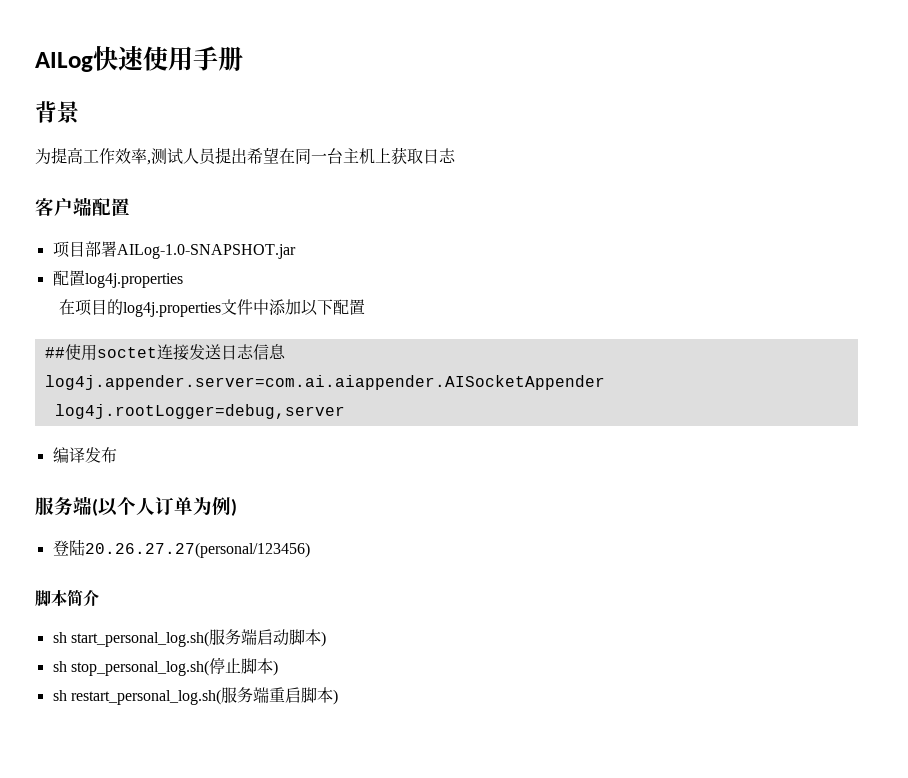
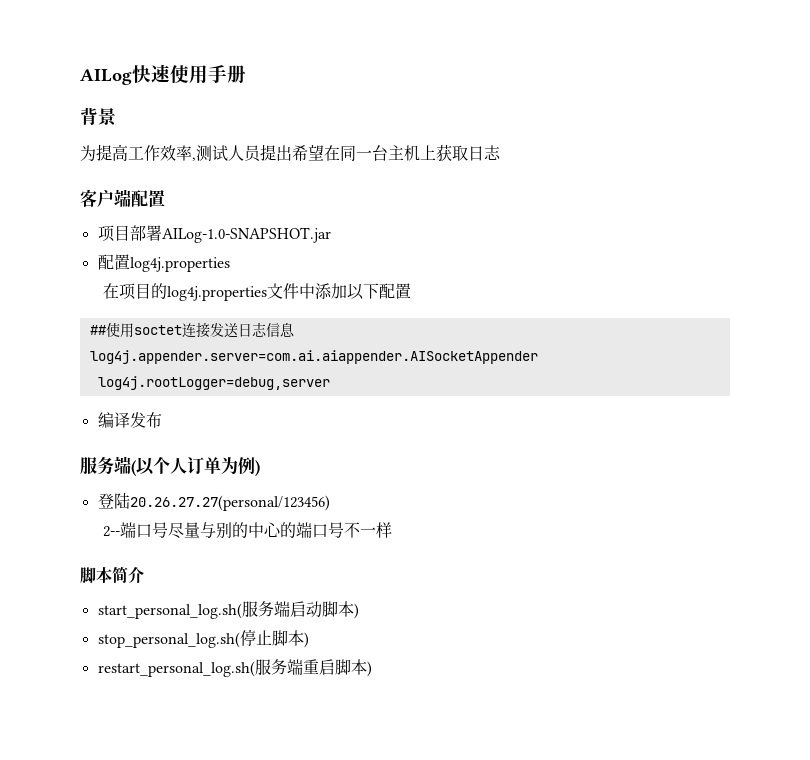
(310, 550) none -> [102,522,392,539] // 2--端口号尽量与别的中心的端口号不一样
[52,632,67,643] sh -> (144, 575) none
[52,661,67,672] sh -> (359, 611) none
[52,690,67,701] sh -> (309, 640) none

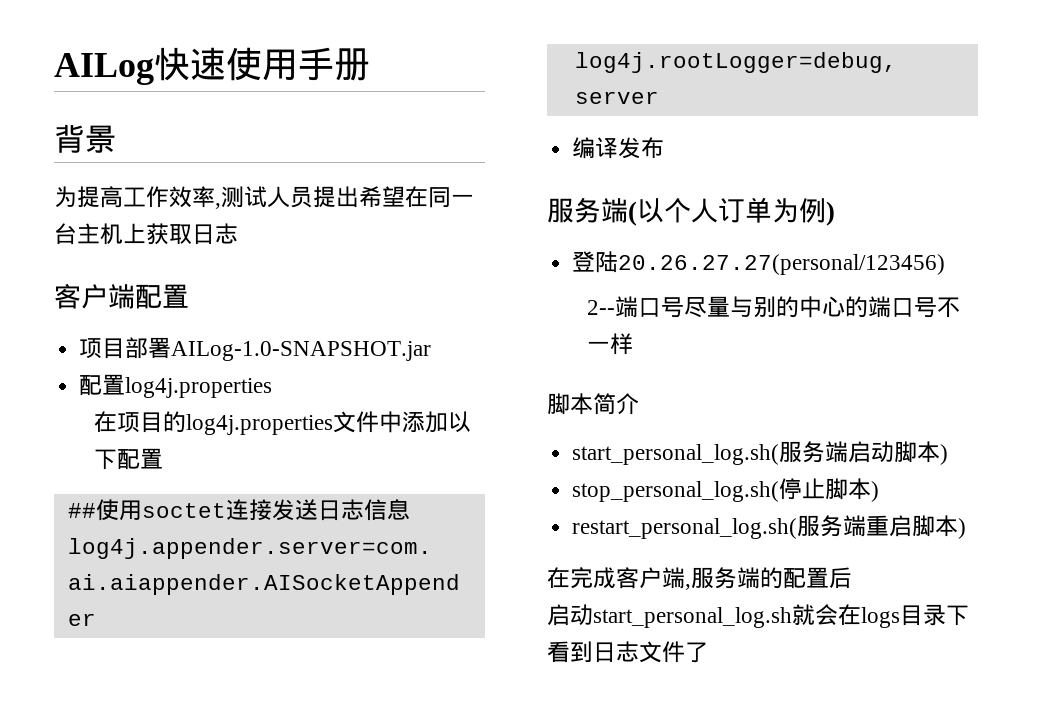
(372, 669) none -> [547,567,852,590] [547,604,969,628] [547,641,708,663] // 在完成客户端,服务端的配置后 // 启动start_personal_log.sh就会在logs目录下看到日志文件了

